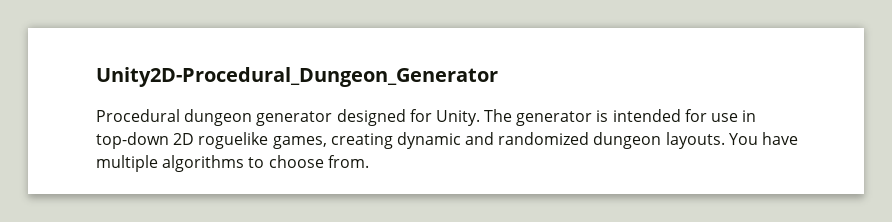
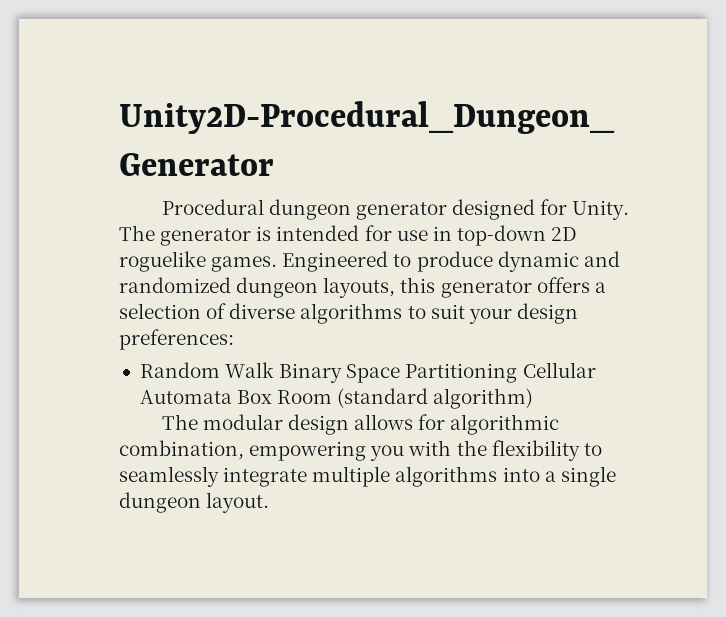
[272,132,799,149] [96,155,369,172] games, creating dynamic and randomized dungeon layouts. You have multiple algorithms to choose from. -> [211,251,620,272] [119,277,606,298] [119,303,578,324] [119,329,234,350] [139,362,596,383] [139,388,534,409] [161,414,560,435] [119,440,602,461] [119,466,616,487] [119,492,270,513] games. Engineered to produce dynamic and randomized dungeon layouts, this generator offers a selection of diverse algorithms to suit your design preferences: // Random Walk Binary Space Partitioning Cellular Automata Box Room (standard algorithm) // The modular design allows for algorithmic combination, empowering you with the flexibility to seamlessly integrate multiple algorithms into a single dungeon layout.

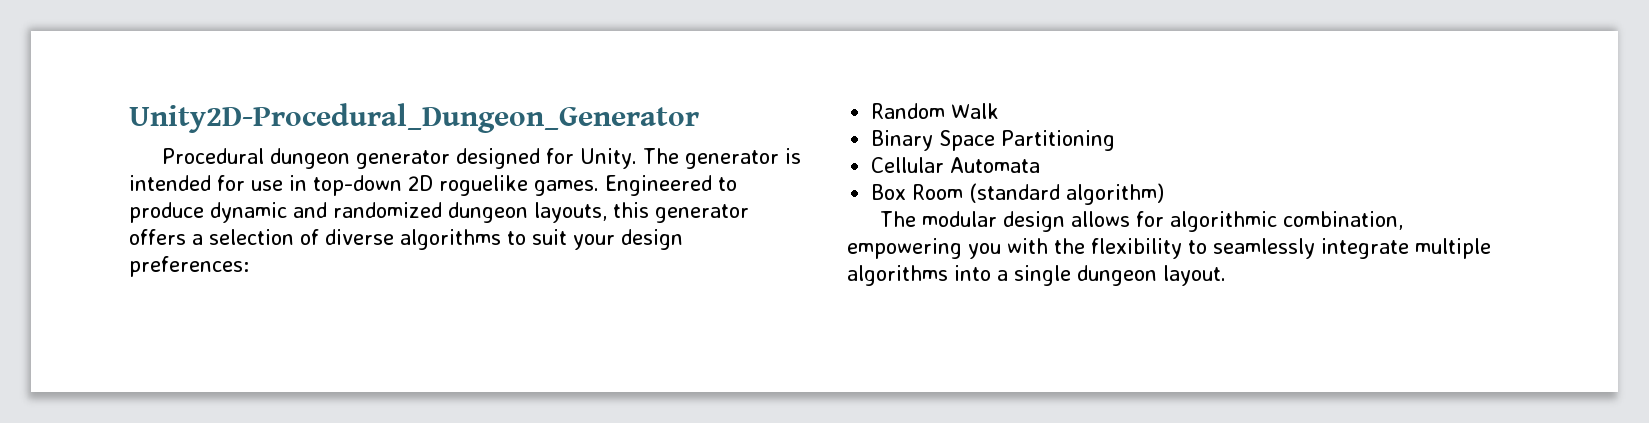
(275, 370) none -> (1000, 111) //
(518, 373) none -> (1116, 140) //
(232, 397) none -> (1041, 165) //

